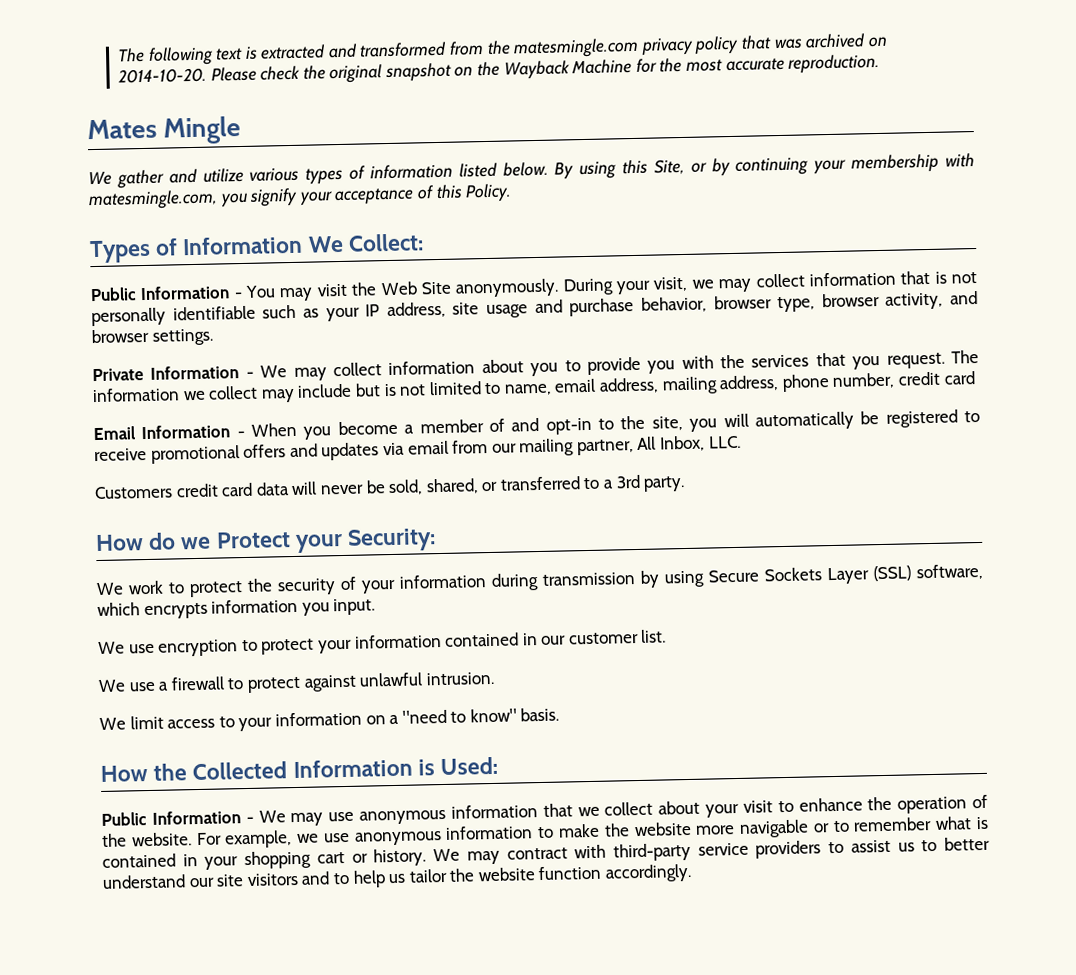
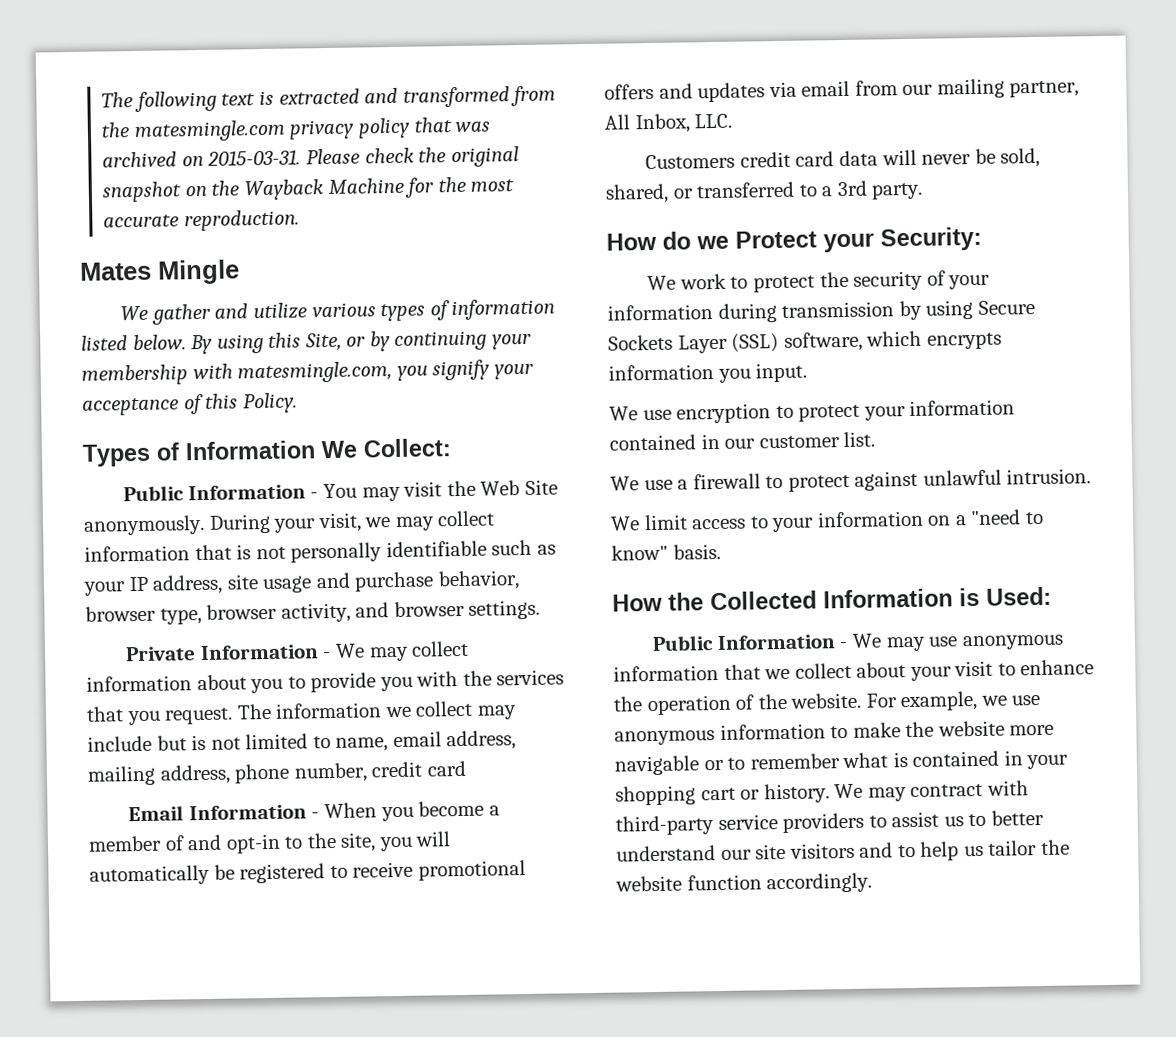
[117,67,207,84] 2014-10-20. -> [207,149,302,166] 2015-03-31.

